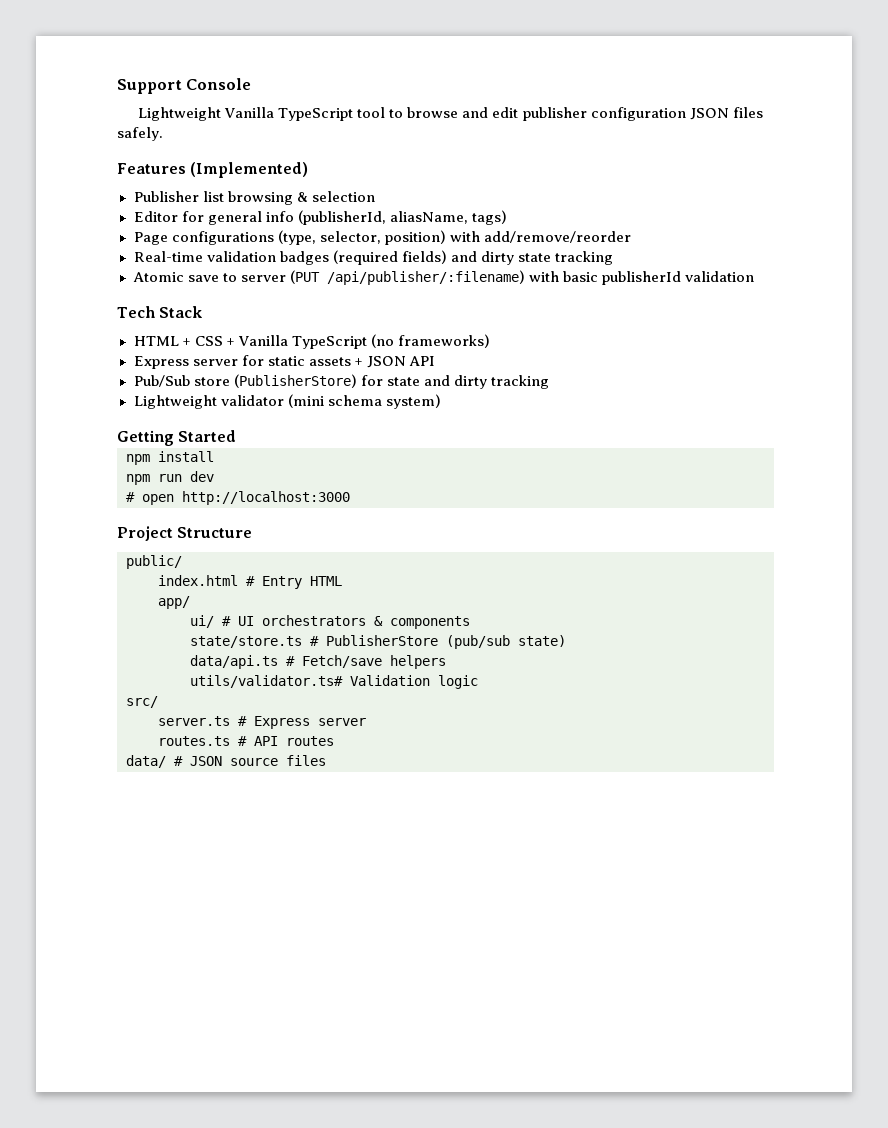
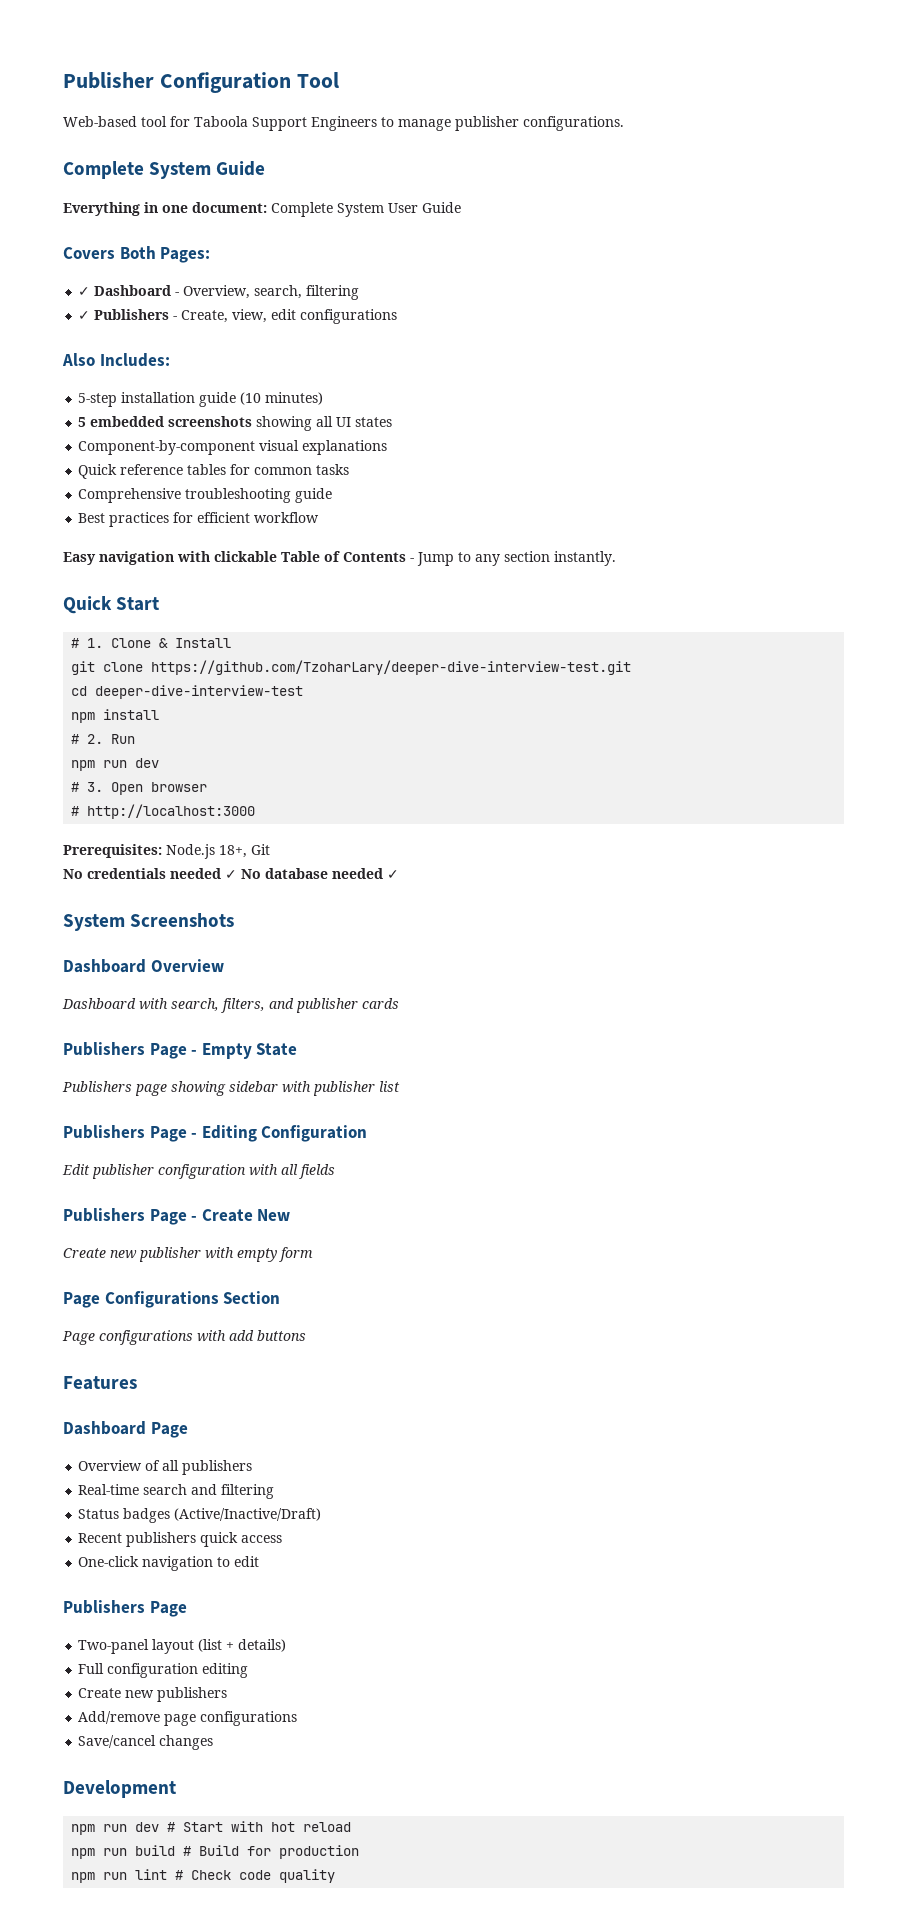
[117,78,252,94] [138,107,763,121] [117,127,163,141] [117,162,309,178] [133,191,375,205] [133,210,507,225] [133,230,631,245] [133,250,613,265] [132,270,754,285] [117,306,203,318] [133,334,490,349] [133,355,435,369] [133,374,549,389] [133,394,441,409] [117,430,237,446] Support Console // Lightweight Vanilla TypeScript tool to browse and edit publisher configuration JSON files safely. // Features (Implemented) // Publisher list browsing & selection // Editor for general info (publisherId, aliasName, tags) // Page configurations (type, selector, position) with add/remove/reorder // Real-time validation badges (required fields) and dirty state tracking // Atomic save to server (PUT /api/publisher/:filename) with basic publisherId validation // Tech Stack // HTML + CSS + Vanilla TypeScript (no frameworks) // Express server for static assets + JSON API // Pub/Sub store (PublisherStore) for state and dirty tracking // Lightweight validator (mini schema system) // Getting Started -> [63,72,339,93] [63,116,624,131] [63,161,266,179] [63,202,461,217] [63,246,211,263] [78,285,360,300] [78,309,398,324] [62,353,170,367] [78,392,324,407] [78,416,393,431] [78,440,388,455] [78,464,350,479] [78,488,333,503] [78,512,320,527] [63,551,616,566] [63,596,160,614] [71,638,232,648] [71,660,632,675] [71,685,304,699] Publisher Configuration Tool // Web-based tool for Taboola Support Engineers to manage publisher configurations. // Complete System Guide // Everything in one document: Complete System User Guide // Covers Both Pages: // ✓ Dashboard - Overview, search, filtering // ✓ Publishers - Create, view, edit configurations // Also Includes: // 5-step installation guide (10 minutes) // 5 embedded screenshots showing all UI states // Component-by-component visual explanations // Quick reference tables for common tasks // Comprehensive troubleshooting guide // Best practices for efficient workflow // Easy navigation with clickable Table of Contents - Jump to any section instantly. // Quick Start // # 1. Clone & Install // git clone https://github.com/TzoharLary/deeper-dive-interview-test.git // cd deeper-dive-interview-test
(214, 456) none -> [71,734,136,744] // # 2. Run
[142,491,350,505] [117,526,253,541] [126,555,182,569] [158,575,342,589] [158,596,190,609] [190,615,470,629] [190,635,566,649] [190,655,446,669] [190,675,478,689] [126,696,158,708] [158,716,366,729] [158,736,334,746] [126,755,326,768] open http://localhost:3000 // Project Structure // public/ // index.html # Entry HTML // app/ // ui/ # UI orchestrators & components // state/store.ts # PublisherStore (pub/sub state) // data/api.ts # Fetch/save helpers // utils/validator.ts# Validation logic // src/ // server.ts # Express server // routes.ts # API routes // data/ # JSON source files -> [87,782,208,795] [71,804,256,819] [63,844,270,859] [63,868,399,879] [63,913,235,931] [63,959,224,973] [62,998,399,1013] [63,1042,298,1059] [62,1081,400,1096] [63,1125,368,1142] [62,1164,335,1179] [63,1208,291,1225] [63,1247,313,1262] [63,1291,281,1308] [62,1330,306,1345] [63,1376,137,1390] [63,1421,188,1438] [78,1460,253,1475] [78,1484,275,1499] [78,1508,322,1523] [78,1532,283,1547] [78,1556,260,1571] [63,1600,187,1617] [78,1639,287,1654] [78,1663,249,1678] [78,1687,228,1702] [78,1711,298,1726] [78,1735,214,1750] [63,1780,176,1798] [71,1821,352,1835] [71,1845,360,1859] [71,1869,336,1883] 3. Open browser // # http://localhost:3000 // Prerequisites: Node.js 18+, Git // No credentials needed ✓ No database needed ✓ // System Screenshots // Dashboard Overview // Dashboard with search, filters, and publisher cards // Publishers Page - Empty State // Publishers page showing sidebar with publisher list // Publishers Page - Editing Configuration // Edit publisher configuration with all fields // Publishers Page - Create New // Create new publisher with empty form // Page Configurations Section // Page configurations with add buttons // Features // Dashboard Page // Overview of all publishers // Real-time search and filtering // Status badges (Active/Inactive/Draft) // Recent publishers quick access // One-click navigation to edit // Publishers Page // Two-panel layout (list + details) // Full configuration editing // Create new publishers // Add/remove page configurations // Save/cancel changes // Development // npm run dev # Start with hot reload // npm run build # Build for production // npm run lint # Check code quality

